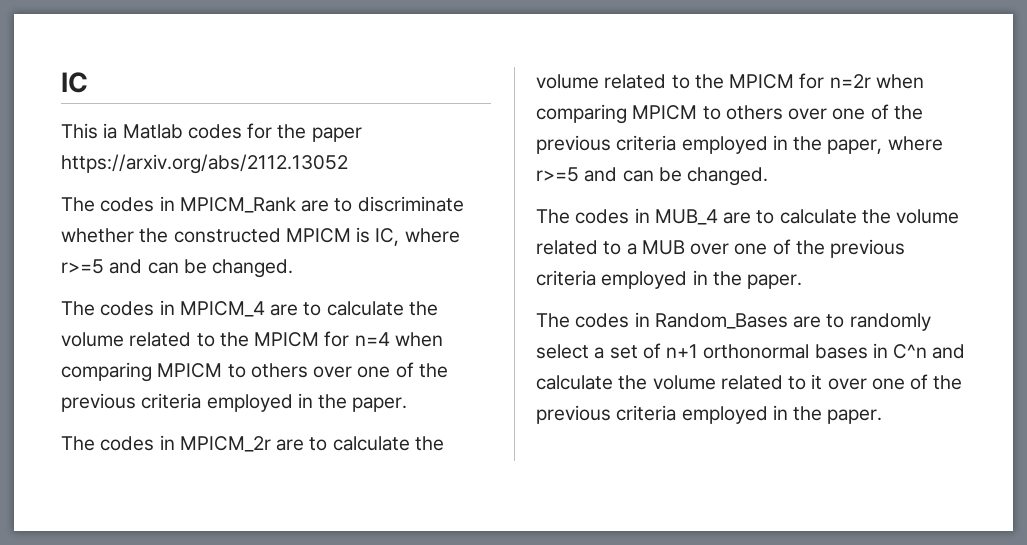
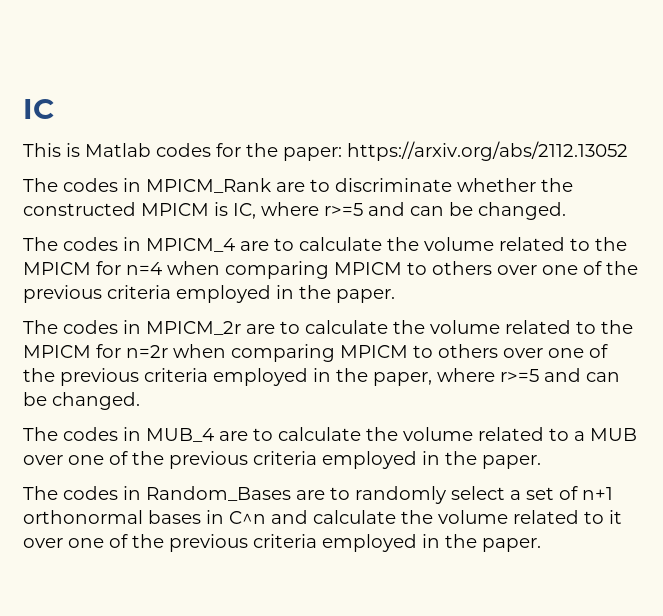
[103,123,118,139] ia -> [66,143,80,157] is
[311,127,362,142] paper -> [283,147,342,161] paper:

